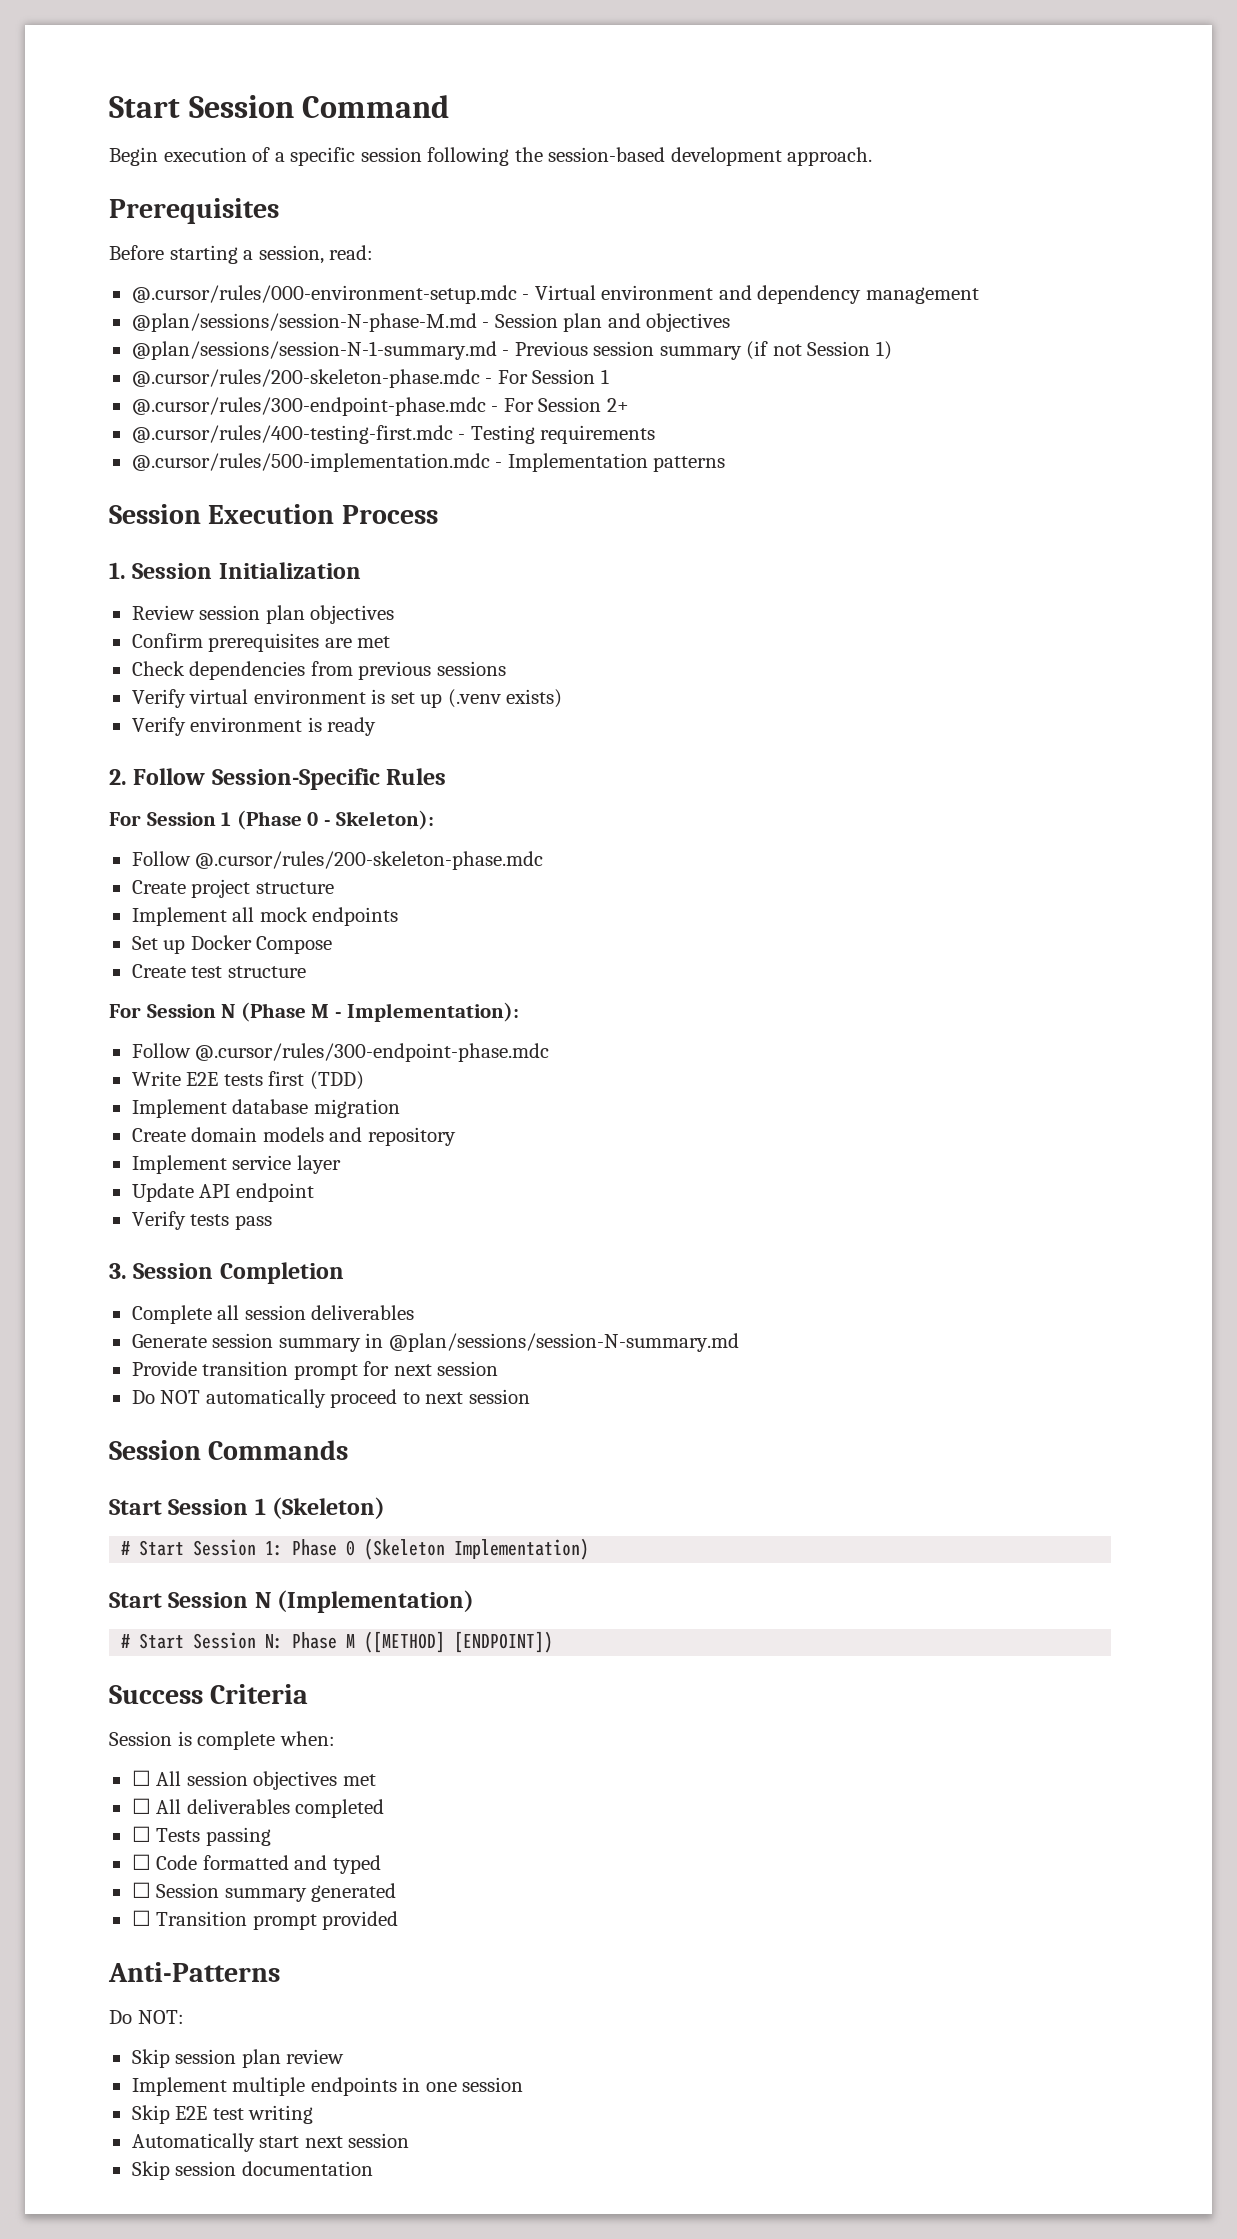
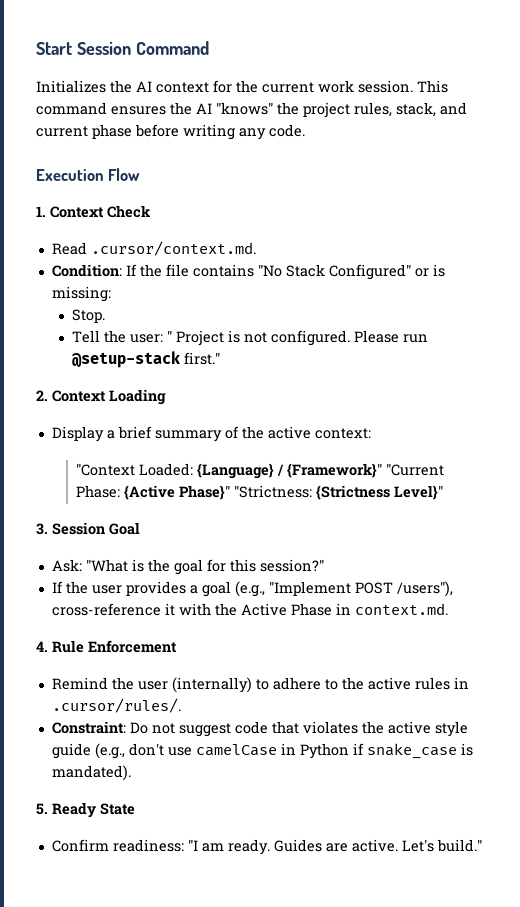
[109,147,873,166] [109,198,279,224] [109,245,374,264] [131,285,979,304] [131,313,731,332] [131,341,892,360] [131,369,609,388] [131,397,629,416] [131,425,656,444] [131,453,726,472] [109,504,438,524] [109,562,361,579] [131,605,395,624] [131,633,391,652] [131,661,506,680] [131,689,563,708] [131,717,377,736] [109,768,447,790] [109,810,435,830] [131,851,544,870] [131,879,334,898] [131,907,399,926] [131,935,333,954] [131,964,306,978] [109,1002,520,1022] [131,1043,550,1062] [131,1071,364,1090] [131,1099,400,1118] [131,1127,456,1146] [131,1155,341,1174] [131,1183,314,1202] [131,1211,272,1230] [109,1262,344,1284] [131,1305,415,1324] [131,1333,739,1352] [131,1361,499,1380] [131,1389,530,1408] [109,1440,349,1460] [109,1497,386,1519] [121,1538,590,1560] [109,1590,475,1613] [121,1631,554,1653] [109,1684,309,1704] [109,1731,335,1750] [131,1770,376,1790] [131,1798,385,1818] [131,1826,271,1846] [131,1854,381,1874] [131,1882,397,1902] [131,1910,399,1930] [108,1962,280,1982] [109,2010,184,2024] [131,2049,345,2068] [131,2077,524,2096] [131,2105,314,2124] [131,2133,410,2152] [131,2161,373,2180] Begin execution of a specific session following the session-based development approach. // Prerequisites // Before starting a session, read: // @.cursor/rules/000-environment-setup.mdc - Virtual environment and dependency management // @plan/sessions/session-N-phase-M.md - Session plan and objectives // @plan/sessions/session-N-1-summary.md - Previous session summary (if not Session 1) // @.cursor/rules/200-skeleton-phase.mdc - For Session 1 // @.cursor/rules/300-endpoint-phase.mdc - For Session 2+ // @.cursor/rules/400-testing-first.mdc - Testing requirements // @.cursor/rules/500-implementation.mdc - Implementation patterns // Session Execution Process // 1. Session Initialization // Review session plan objectives // Confirm prerequisites are met // Check dependencies from previous sessions // Verify virtual environment is set up (.venv exists) // Verify environment is ready // 2. Follow Session-Specific Rules // For Session 1 (Phase 0 - Skeleton): // Follow @.cursor/rules/200-skeleton-phase.mdc // Create project structure // Implement all mock endpoints // Set up Docker Compose // Create test structure // For Session N (Phase M - Implementation): // Follow @.cursor/rules/300-endpoint-phase.mdc // Write E2E tests first (TDD) // Implement database migration // Create domain models and repository // Implement service layer // Update API endpoint // Verify tests pass // 3. Session Completion // Complete all session deliverables // Generate session summary in @plan/sessions/session-N-summary.md // Provide transition prompt for next session // Do NOT automatically proceed to next session // Session Commands // Start Session 1 (Skeleton) // # Start Session 1: Phase 0 (Skeleton Implementation) // Start Session N (Implementation) // # Start Session N: Phase M ([METHOD] [ENDPOINT]) // Success Criteria // Session is complete when: // ☐ All session objectives met // ☐ All deliverables completed // ☐ Tests passing // ☐ Code formatted and typed // ☐ Session summary generated // ☐ Transition prompt provided // Anti-Patterns // Do NOT: // Skip session plan review // Implement multiple endpoints in one session // Skip E2E test writing // Automatically start next session // Skip session documentation -> [36,80,448,93] [36,102,467,118] [36,124,305,140] [36,168,141,181] [36,205,151,218] [51,241,256,256] [51,264,445,280] [51,286,111,302] [71,309,105,323] [71,330,428,346] [70,351,220,368] [36,389,166,405] [51,426,371,442] [76,463,445,479] [76,485,444,500] [36,522,140,535] [51,559,324,575] [51,581,453,597] [51,603,448,616] [36,640,177,653] [51,677,469,693] [51,698,181,713] [51,721,468,737] [51,743,473,759] [51,765,131,781] [36,802,135,818] [51,839,482,855] Initializes the AI context for the current work session. This command ensures the AI "knows" the project rules, stack, and current phase before writing any code. // Execution Flow // 1. Context Check // Read .cursor/context.md. // Condition: If the file contains "No Stack Configured" or is missing: // Stop. // Tell the user: " Project is not configured. Please run @setup-stack first." // 2. Context Loading // Display a brief summary of the active context: // "Context Loaded: {Language} / {Framework}" "Current Phase: {Active Phase}" "Strictness: {Strictness Level}" // 3. Session Goal // Ask: "What is the goal for this session?" // If the user provides a goal (e.g., "Implement POST /users"), cross-reference it with the Active Phase in context.md. // 4. Rule Enforcement // Remind the user (internally) to adhere to the active rules in .cursor/rules/. // Constraint: Do not suggest code that violates the active style guide (e.g., don't use camelCase in Python if snake_case is mandated). // 5. Ready State // Confirm readiness: "I am ready. Guides are active. Let's build."

